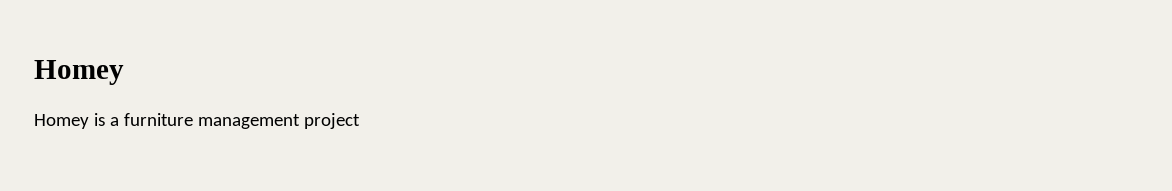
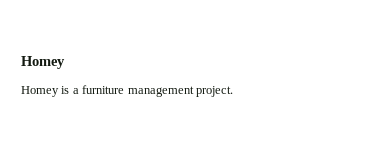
[303,113,360,129] project -> [195,86,233,97] project.

